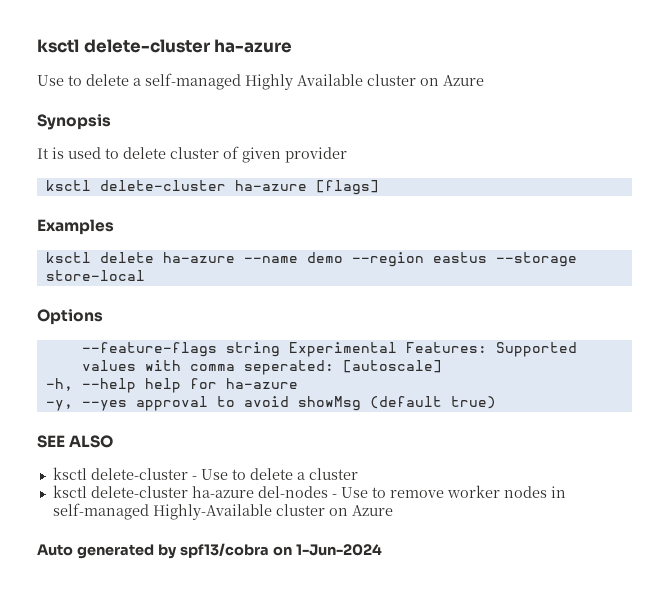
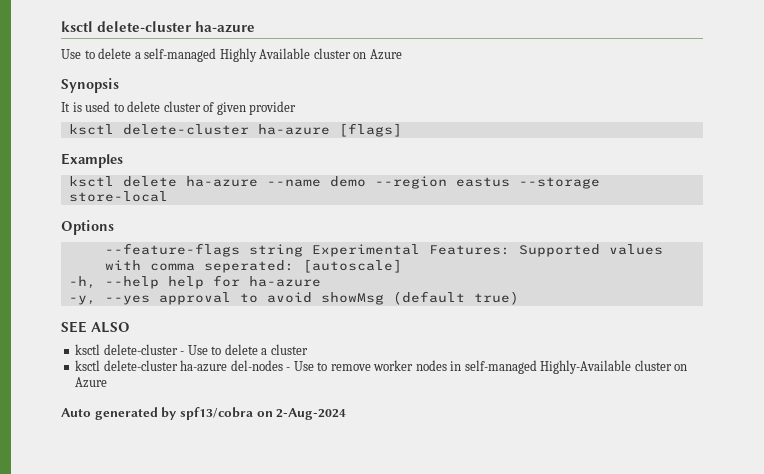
[295,544,382,556] 1-Jun-2024 -> [276,408,347,420] 2-Aug-2024

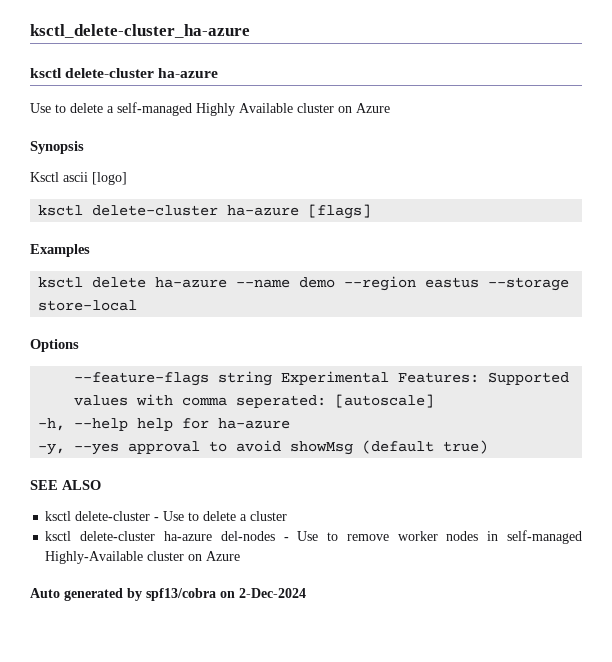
(61, 26) none -> [30,24,250,38] ksctl_delete-cluster_ha-azure //
[61,101,297,115] It is used to delete cluster of given provider -> [30,172,127,185] Ksctl ascii [logo]
[276,408,347,420] 2-Aug-2024 -> [239,588,306,598] 2-Dec-2024

